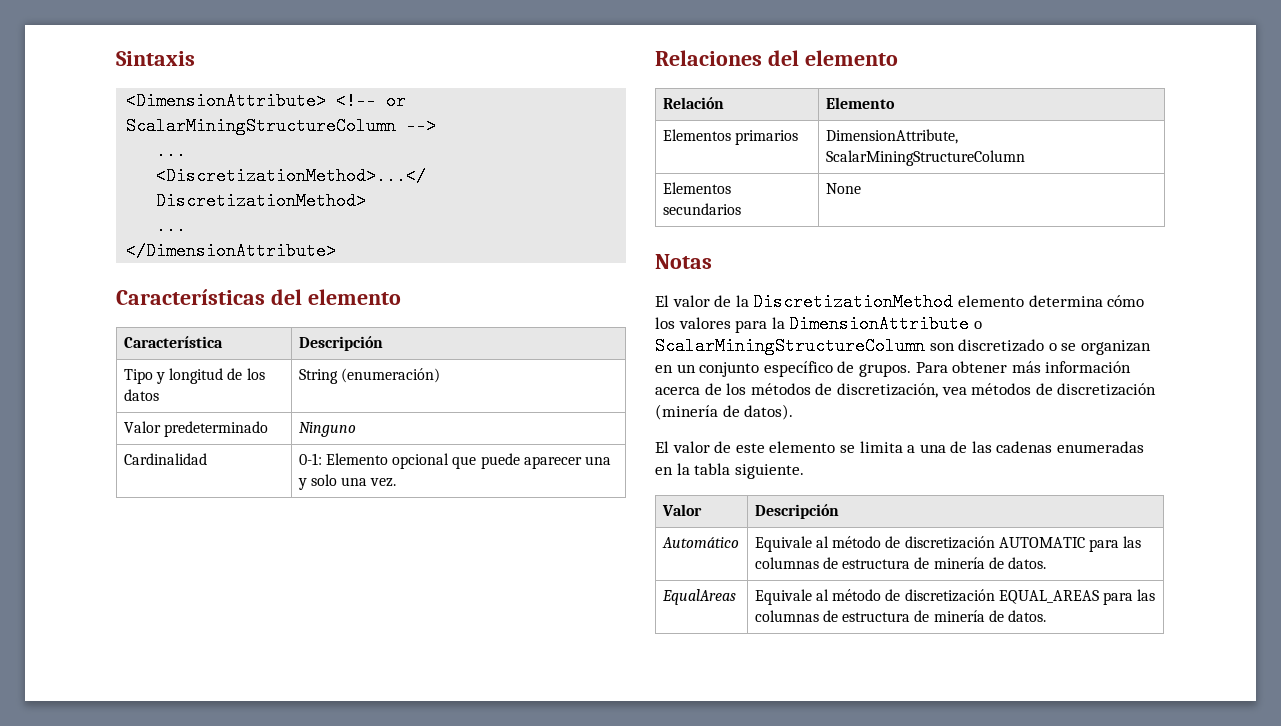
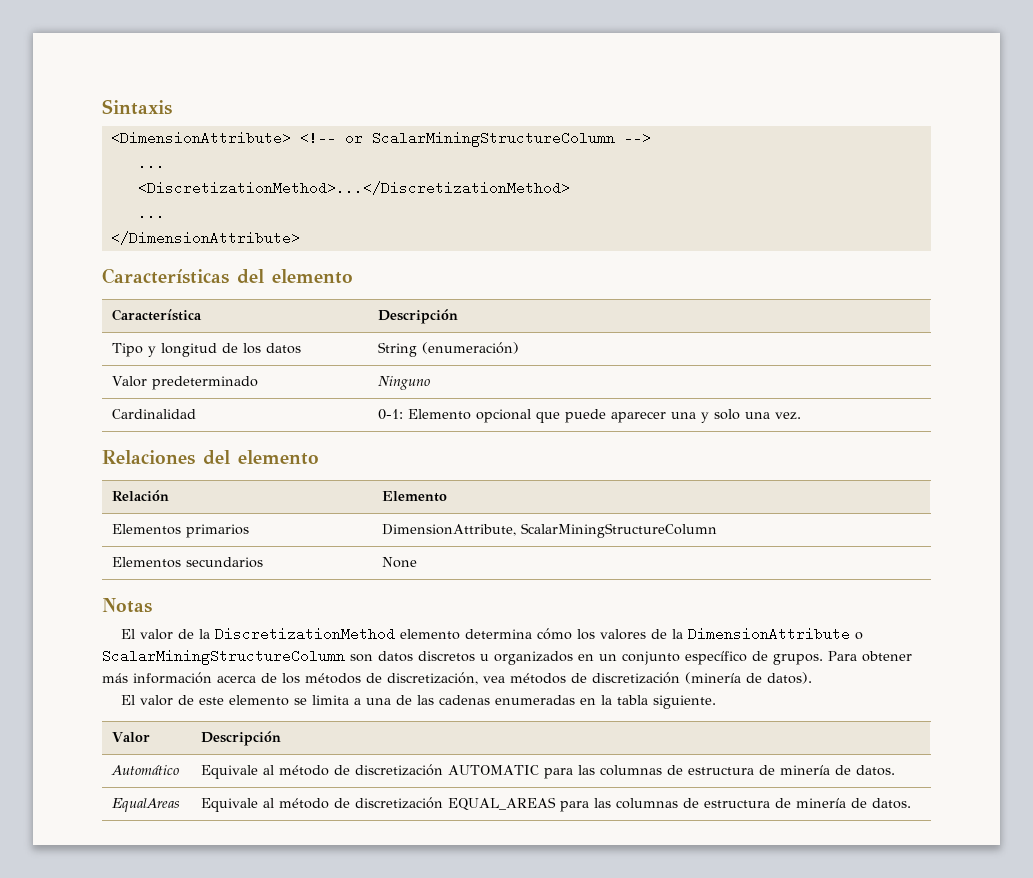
[735,320,768,333] para -> [651,629,668,639] de
[958,339,1151,355] discretizado o se organizan -> [378,651,573,665] datos discretos u organizados

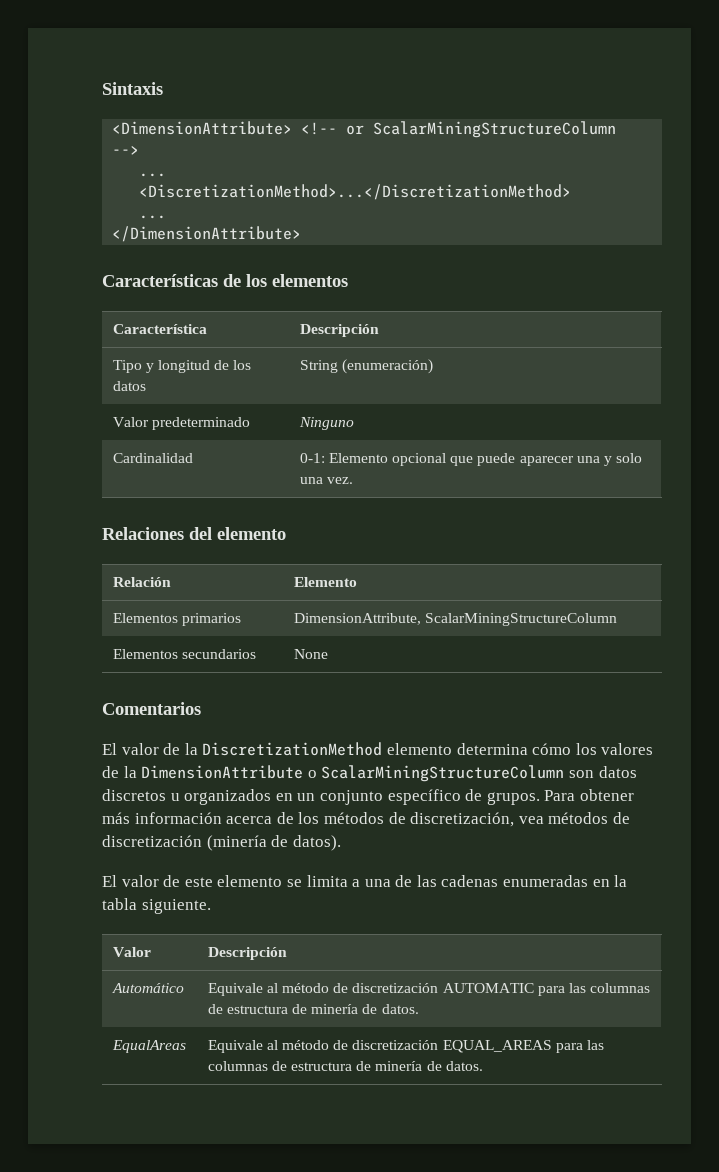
[237,269,353,284] del elemento -> [223,274,348,287] de los elementos
[102,598,152,613] Notas -> [102,702,201,715] Comentarios

